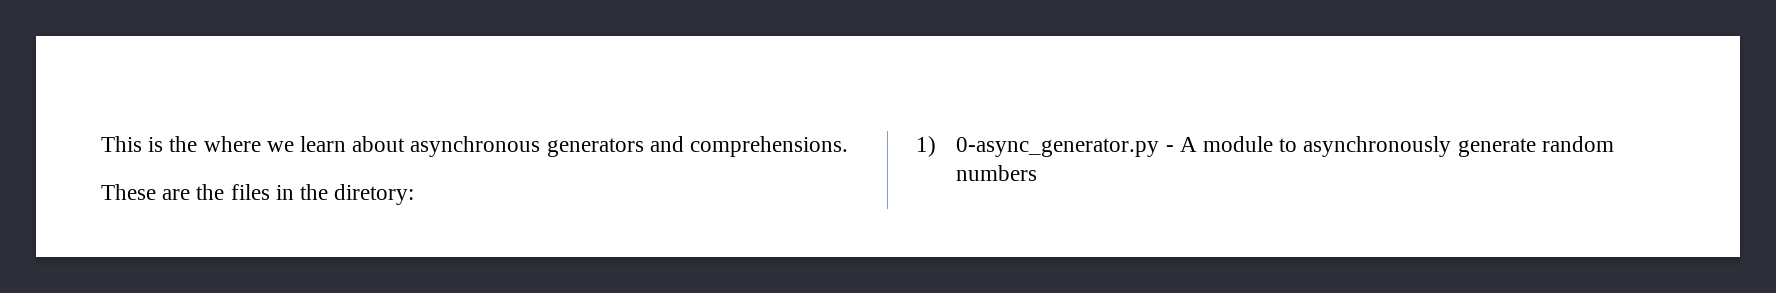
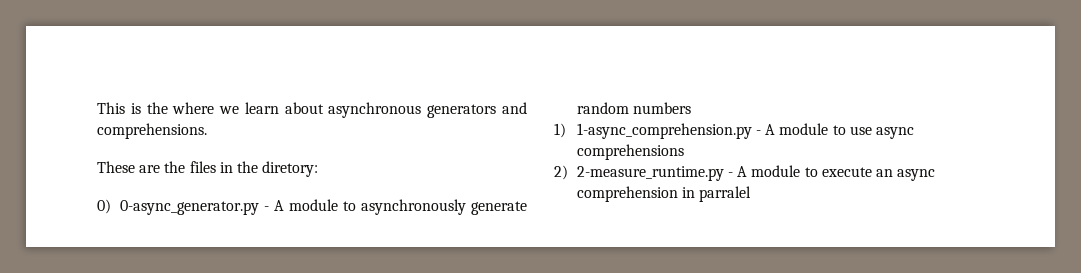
[916,136,936,157] 1) -> [97,199,111,214] 0)
(1038, 173) none -> [554,123,915,139] [576,144,684,160] [554,165,936,181] [576,186,752,202] // 1) 1-async_comprehension.py - A module to use async comprehensions // 2) 2-measure_runtime.py - A module to execute an async comprehension in parralel

